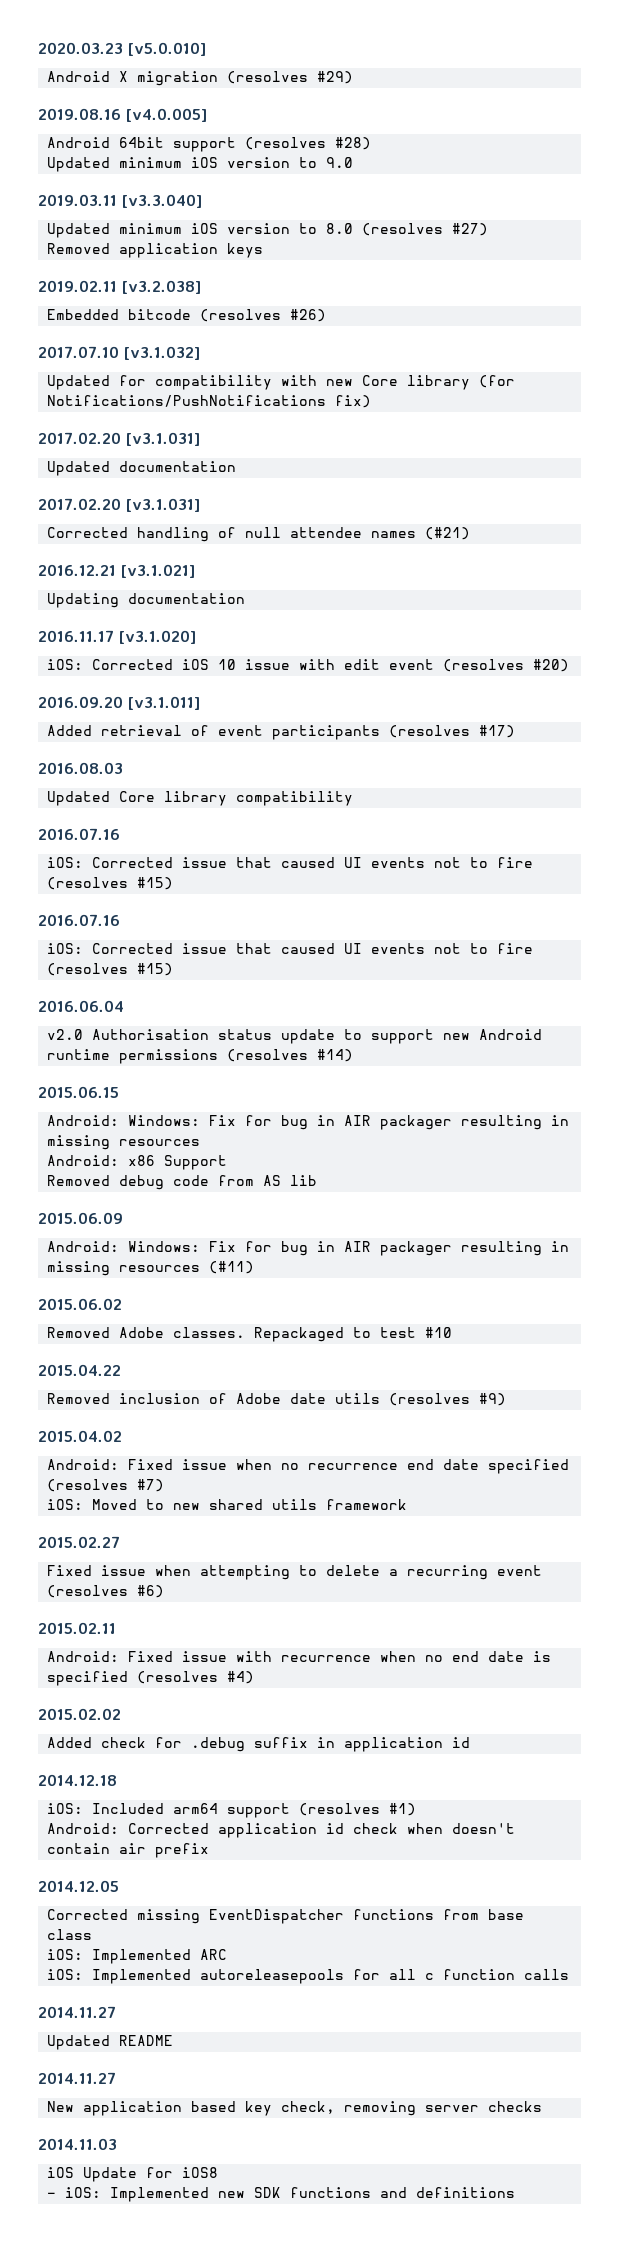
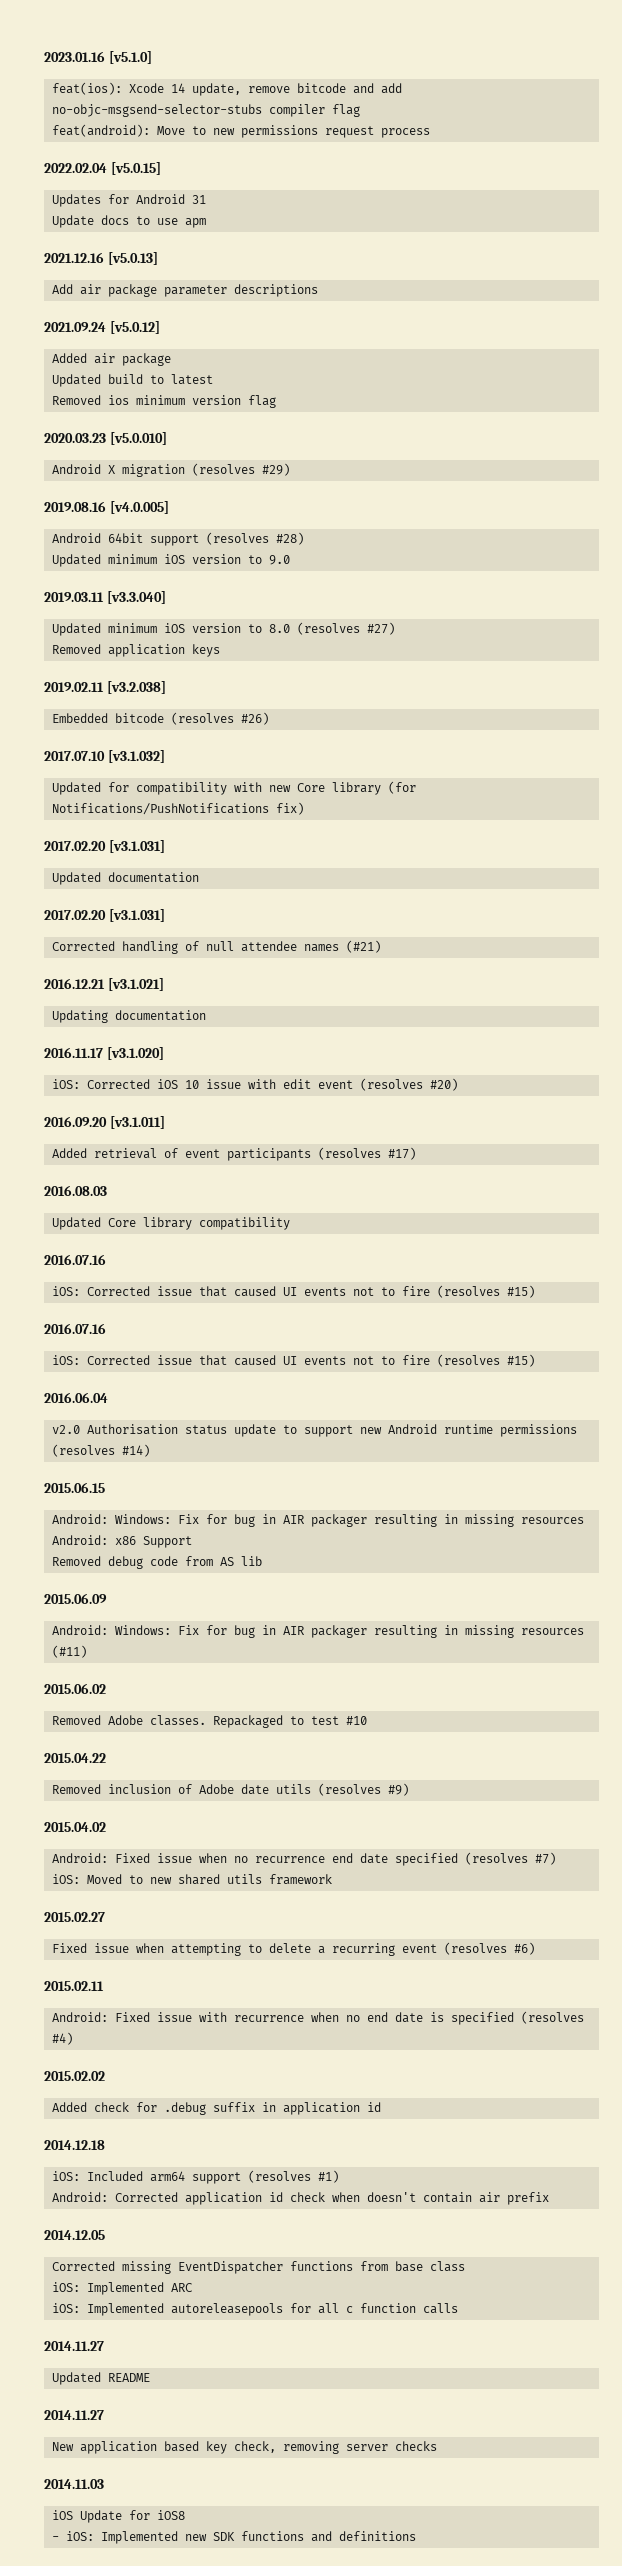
(38, 48) none -> [44,51,152,64] [51,82,402,96] [51,104,360,117] [51,124,430,138] [44,162,161,175] [51,194,206,207] [51,215,206,228] [44,252,158,265] [51,284,318,297] [44,321,160,334] [51,353,171,366] [51,374,213,387] [51,395,276,408] 2023.01.16 [v5.1.0] // feat(ios): Xcode 14 update, remove bitcode and add no-objc-msgsend-selector-stubs compiler flag // feat(android): Move to new permissions request process // 2022.02.04 [v5.0.15] // Updates for Android 31 // Update docs to use apm // 2021.12.16 [v5.0.13] // Add air package parameter descriptions // 2021.09.24 [v5.0.12] // Added air package // Updated build to latest // Removed ios minimum version flag //

